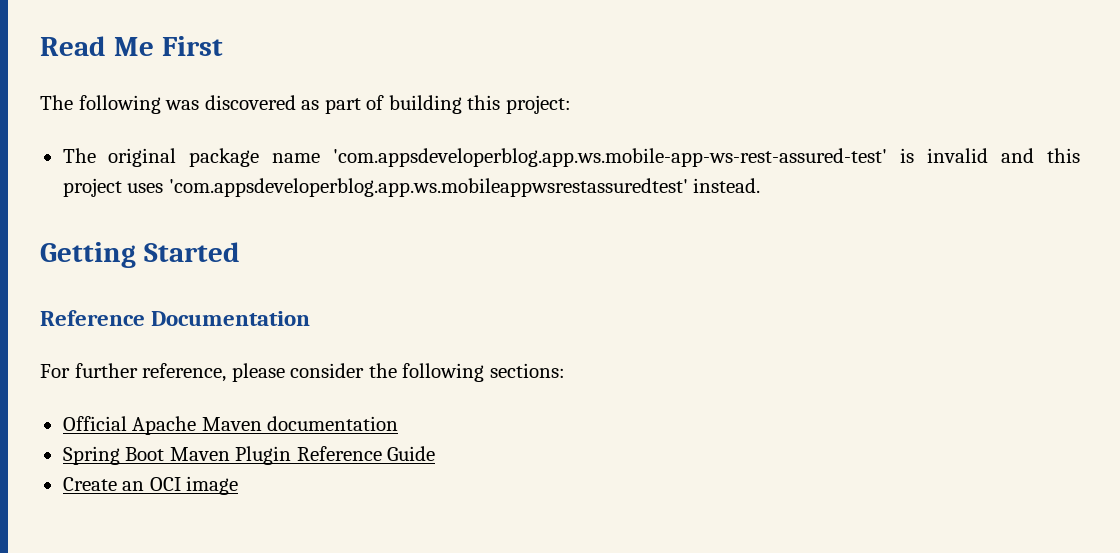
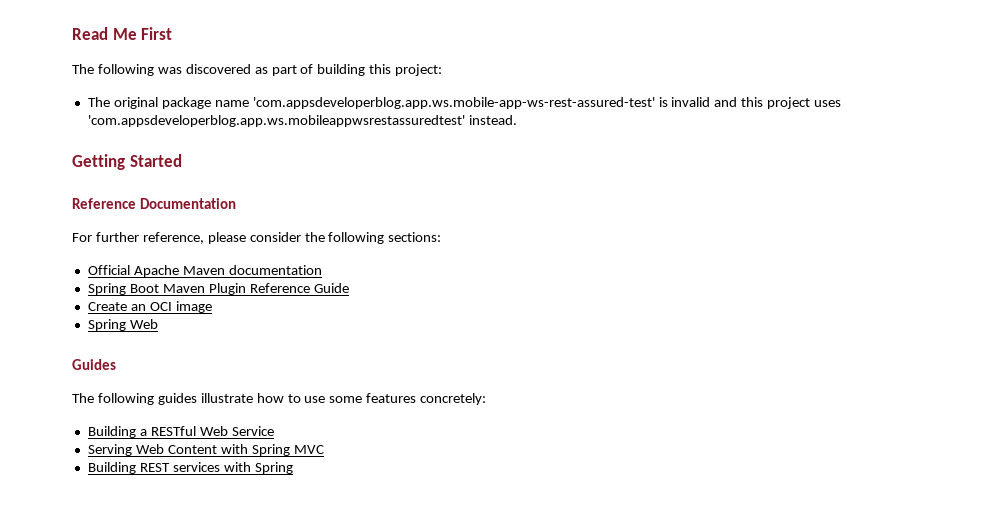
(239, 485) none -> [87,319,158,331] [72,359,116,370] [72,393,487,405] [87,426,274,438] [87,444,324,456] [87,462,293,474] // Spring Web // Guides // The following guides illustrate how to use some features concretely: // Building a RESTful Web Service // Serving Web Content with Spring MVC // Building REST services with Spring

